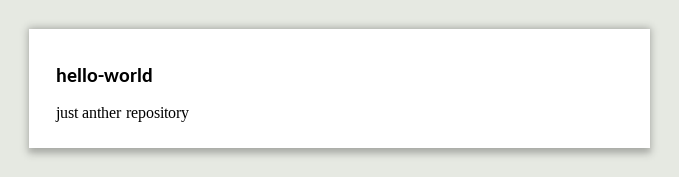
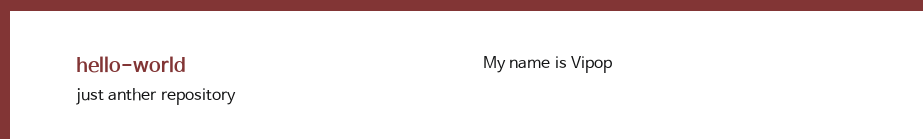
(189, 114) none -> [483,56,612,73] // My name is Vipop

